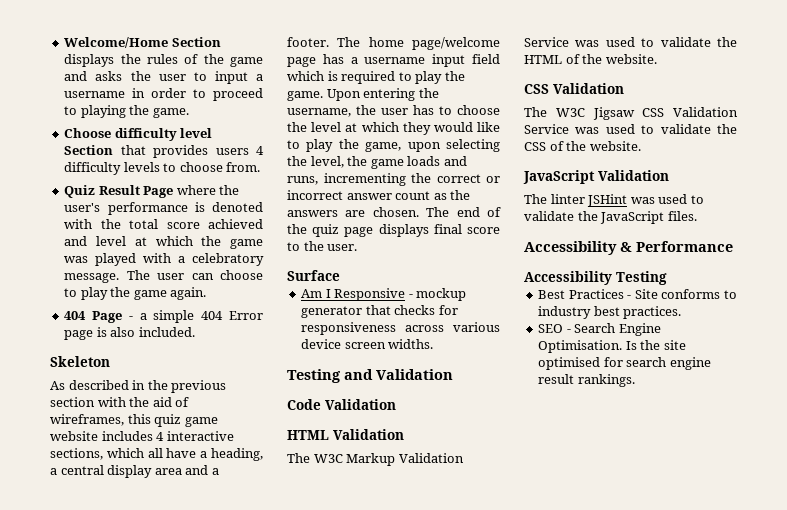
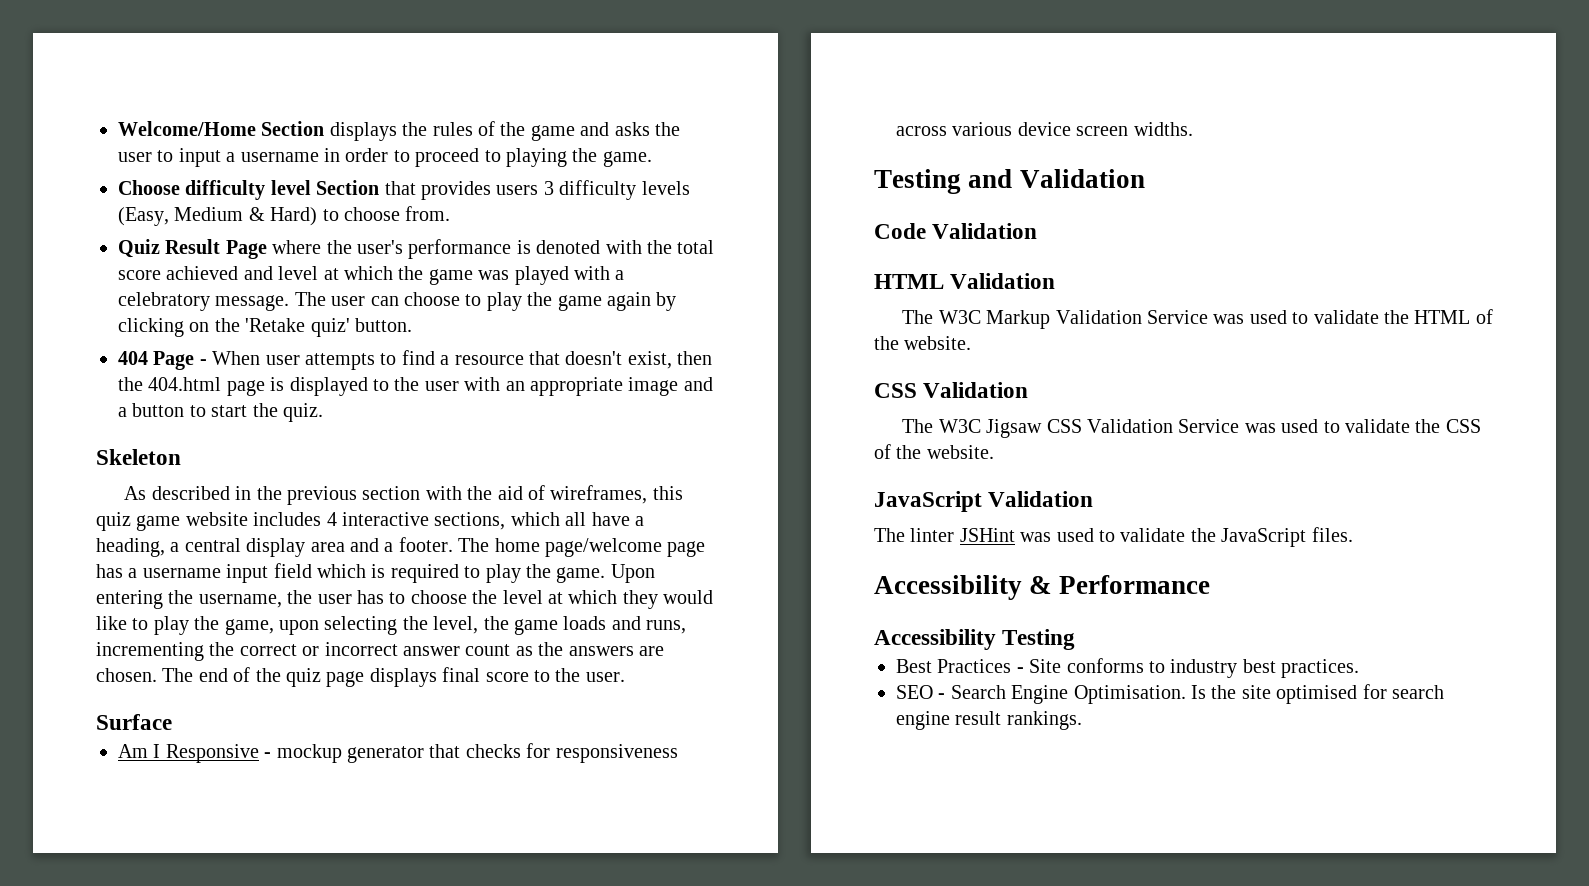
[256,146,264,155] 4 -> [543,181,554,195] 3
(160, 167) none -> [118,207,318,226] (Easy, Medium & Hard)
[170,287,207,300] [64,310,263,323] [64,327,195,340] again. // 404 Page - a simple 404 Error page is also included. -> [606,292,677,311] [118,318,412,337] [118,350,713,370] [118,377,713,396] [118,403,323,422] again by clicking on the 'Retake quiz' button. // 404 Page - When user attempts to find a resource that doesn't exist, then the 404.html page is displayed to the user with an appropriate image and a button to start the quiz.

